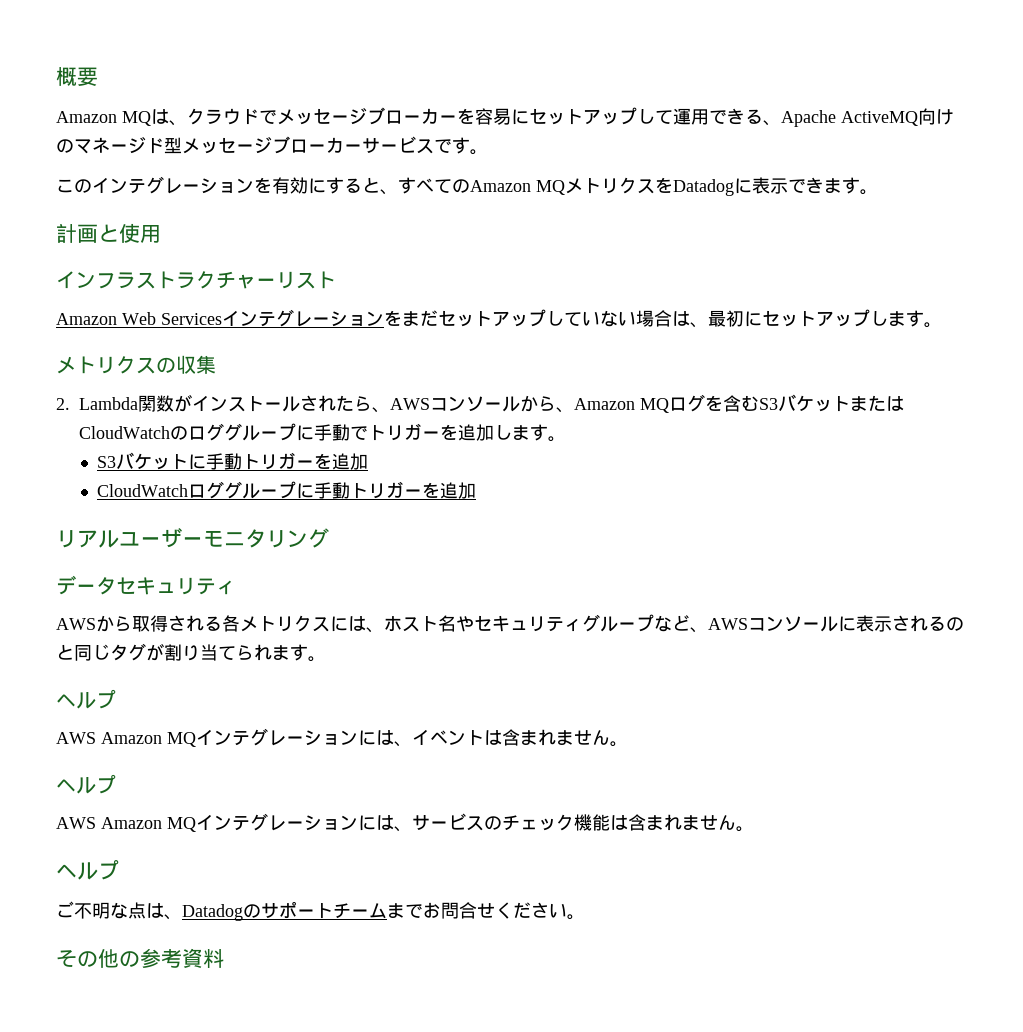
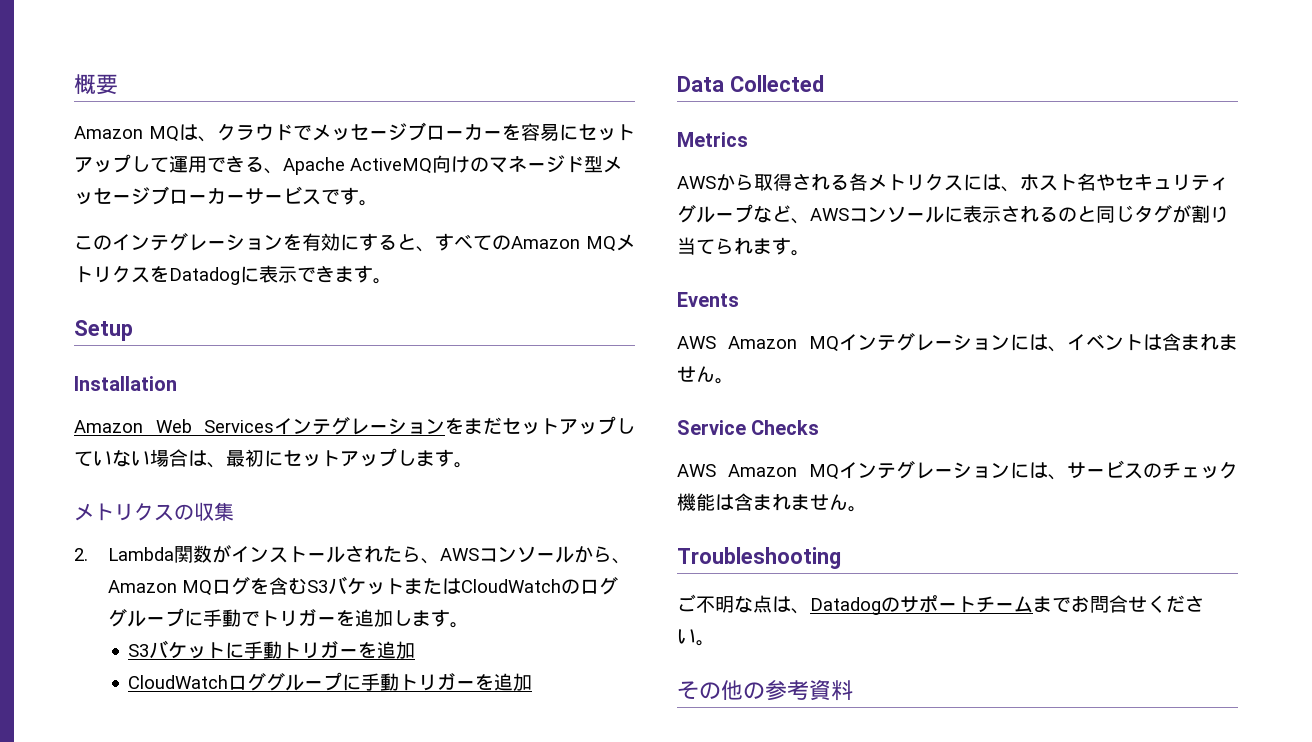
[56,223,161,243] [56,271,336,289] 計画と使用 // インフラストラクチャーリスト -> [74,320,133,341] [74,376,177,391] Setup // Installation
[56,528,329,548] [56,575,236,595] リアルユーザーモニタリング // データセキュリティ -> [677,75,824,92] [677,132,748,147] Data Collected // Metrics
[56,689,116,709] ヘルプ -> [677,292,739,307] Events
[56,774,116,794] ヘルプ -> [677,420,820,435] Service Checks
[56,860,119,880] ヘルプ -> [677,547,841,569] Troubleshooting

